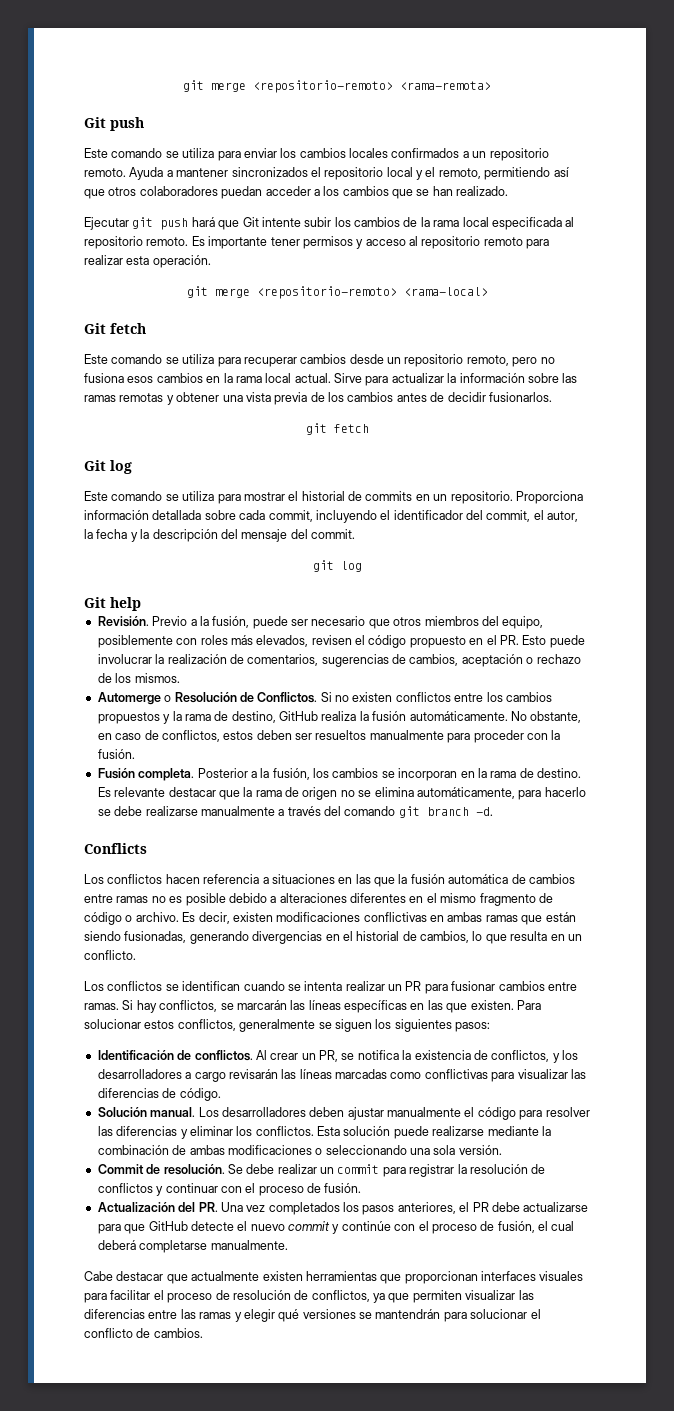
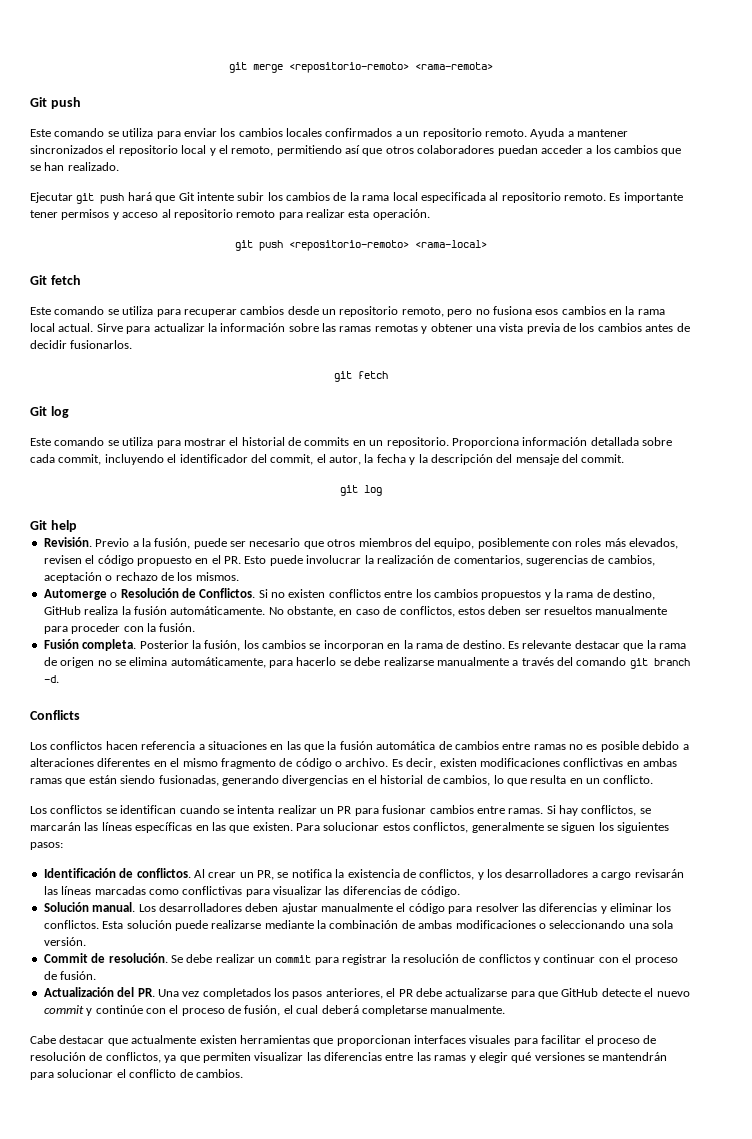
[214,288,250,298] merge -> [258,240,283,251] push
[250,771,257,778] a -> (189, 644) none

